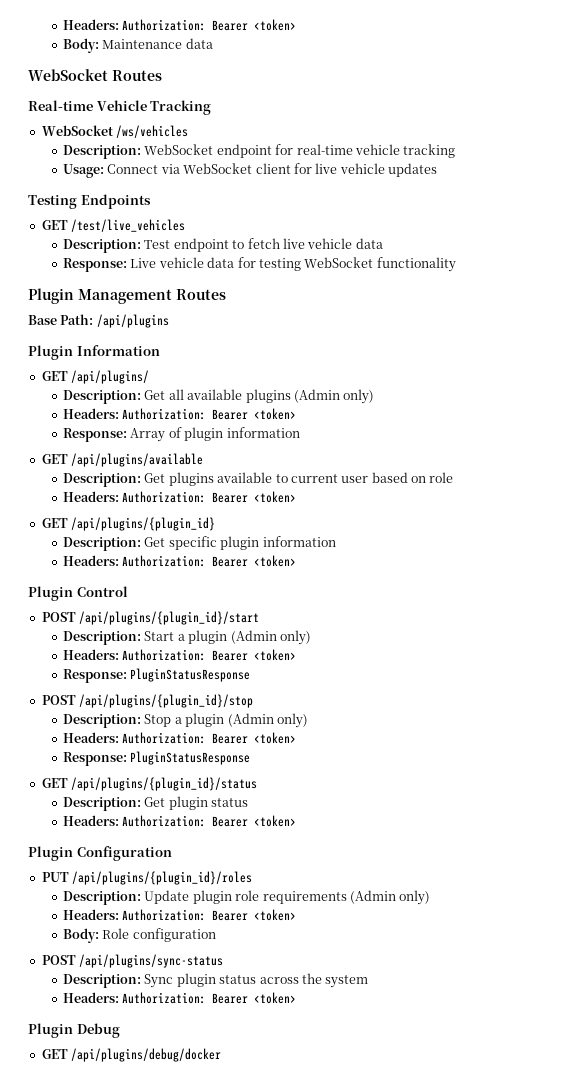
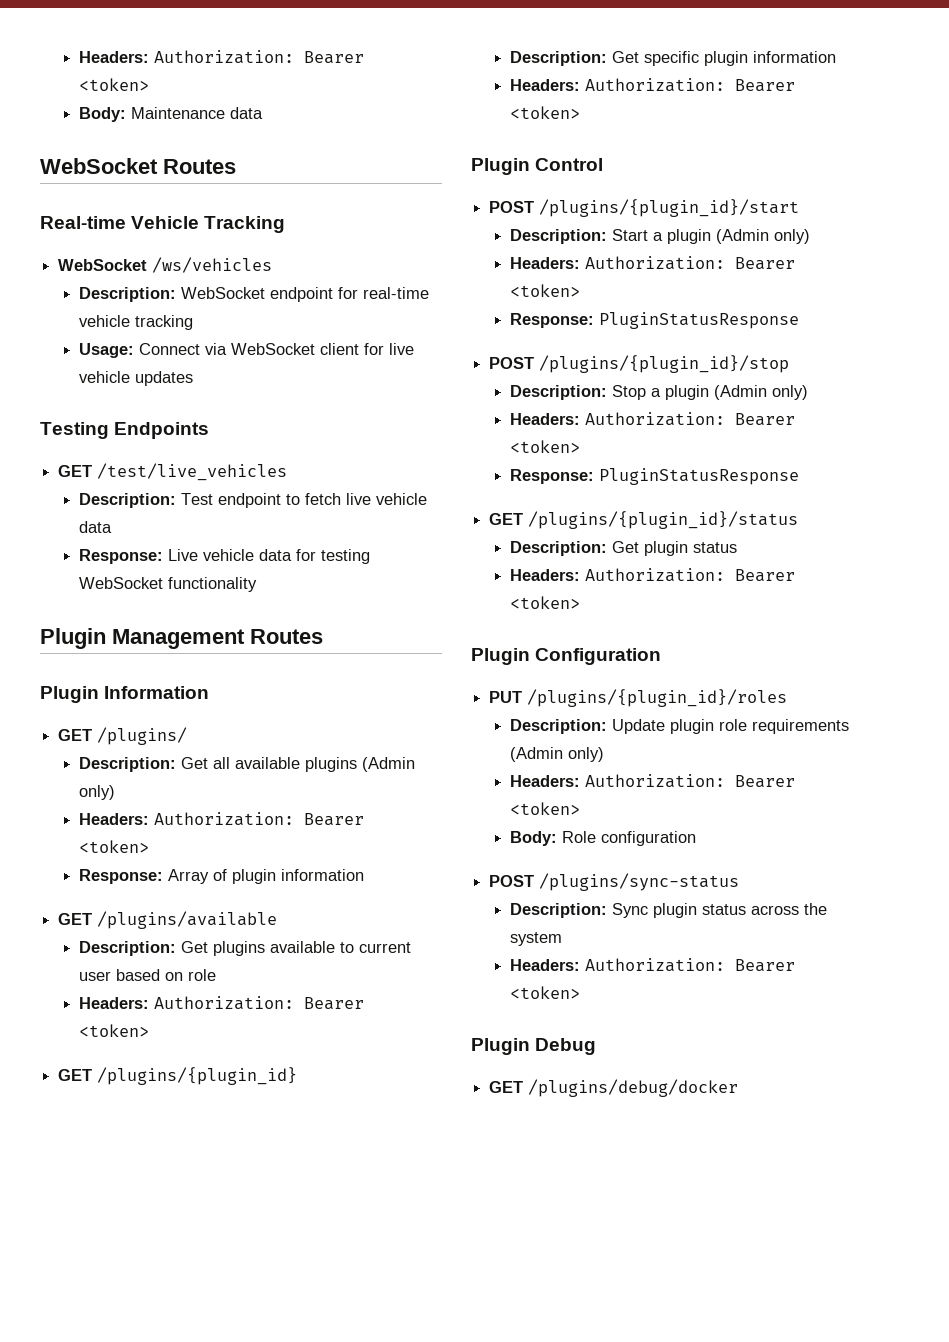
[28,314,169,328] // Base Path: /api/plugins -> (323, 636) none
[71,370,150,384] /api/plugins/ -> [97,727,188,745] /plugins/
[71,453,204,467] /api/plugins/available -> [97,911,278,929] /plugins/available
[71,517,216,531] /api/plugins/{plugin_id} -> [97,1067,298,1085] /plugins/{plugin_id}
[79,611,260,625] /api/plugins/{plugin_id}/start -> [539,199,800,217] /plugins/{plugin_id}/start
[79,694,254,708] /api/plugins/{plugin_id}/stop -> [539,355,790,373] /plugins/{plugin_id}/stop
[71,777,258,791] /api/plugins/{plugin_id}/status -> [528,511,799,529] /plugins/{plugin_id}/status
[72,871,253,885] /api/plugins/{plugin_id}/roles -> [527,689,788,707] /plugins/{plugin_id}/roles
[79,954,224,968] /api/plugins/sync-status -> [539,873,740,891] /plugins/sync-status
[71,1048,222,1062] /api/plugins/debug/docker -> [528,1079,739,1097] /plugins/debug/docker

